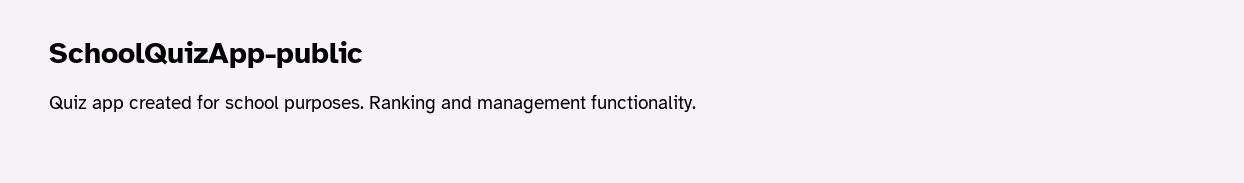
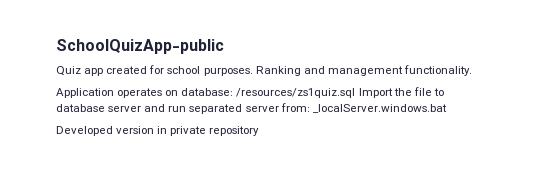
(697, 103) none -> [56,87,444,98] [56,103,447,114] [56,126,260,136] // Application operates on database: /resources/zs1quiz.sql Import the file to database server and run separated server from: _localServer.windows.bat // Developed version in private repository

